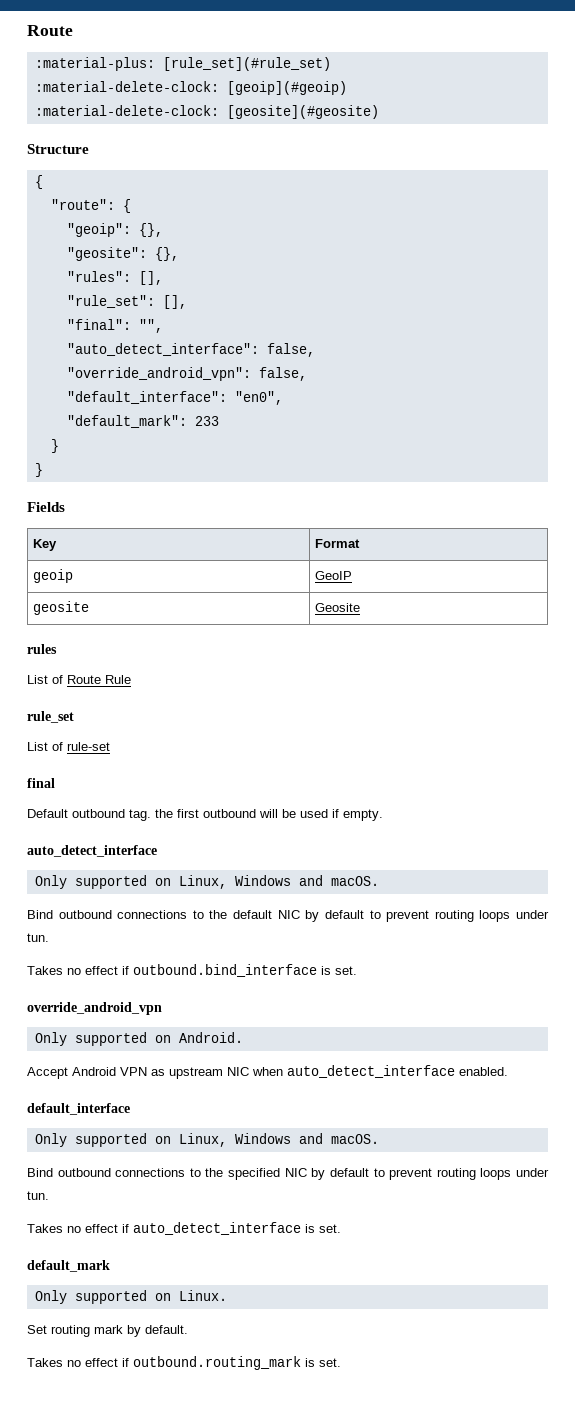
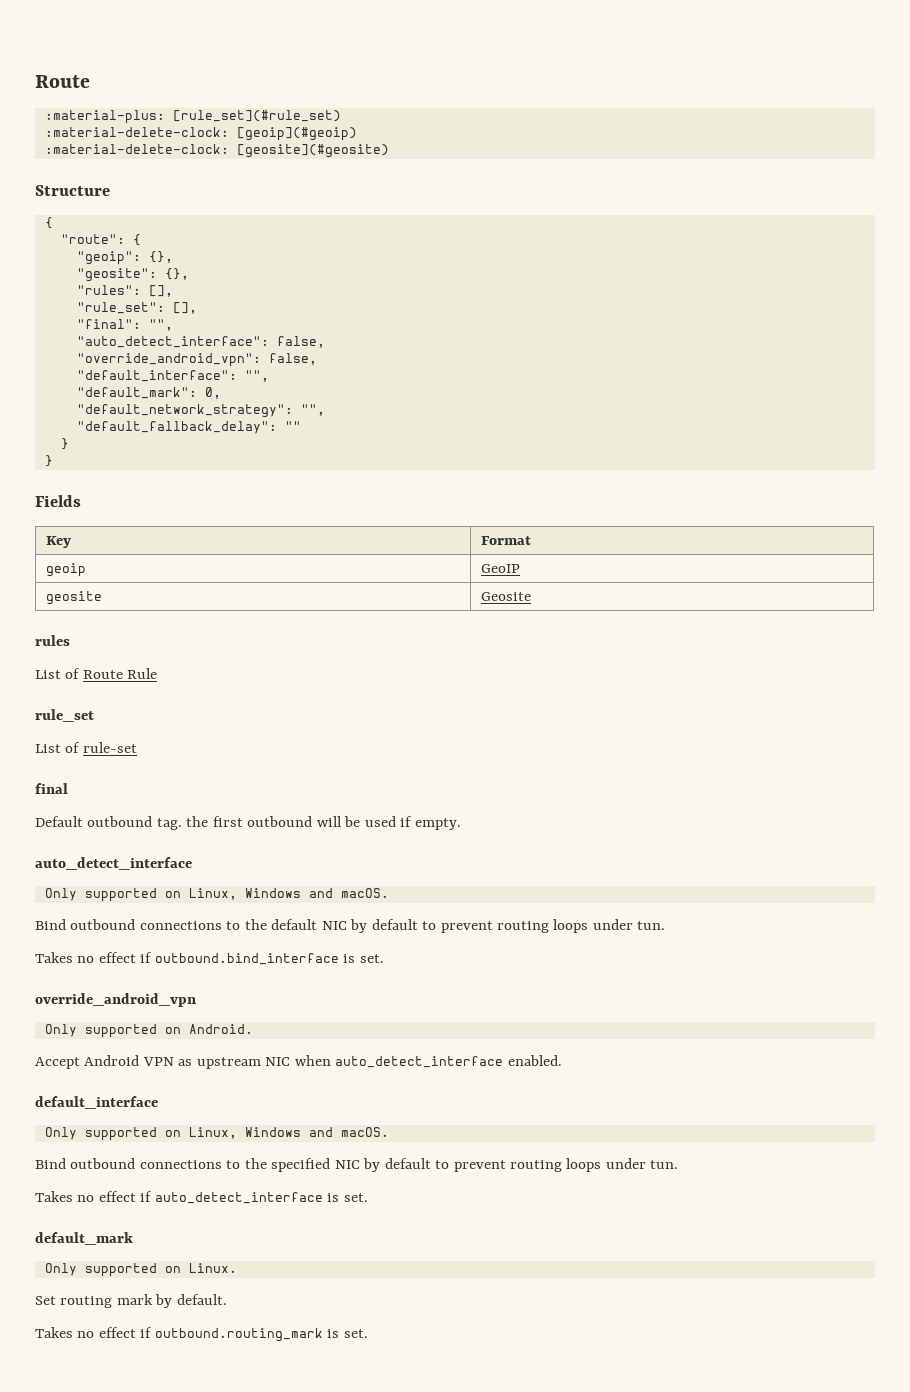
[234,391,283,405] "en0", -> [244,370,269,382] "",
[194,416,219,426] 233 -> [204,387,221,399] [76,404,325,418] [76,421,301,434] 0, // "default_network_strategy": "", // "default_fallback_delay": ""

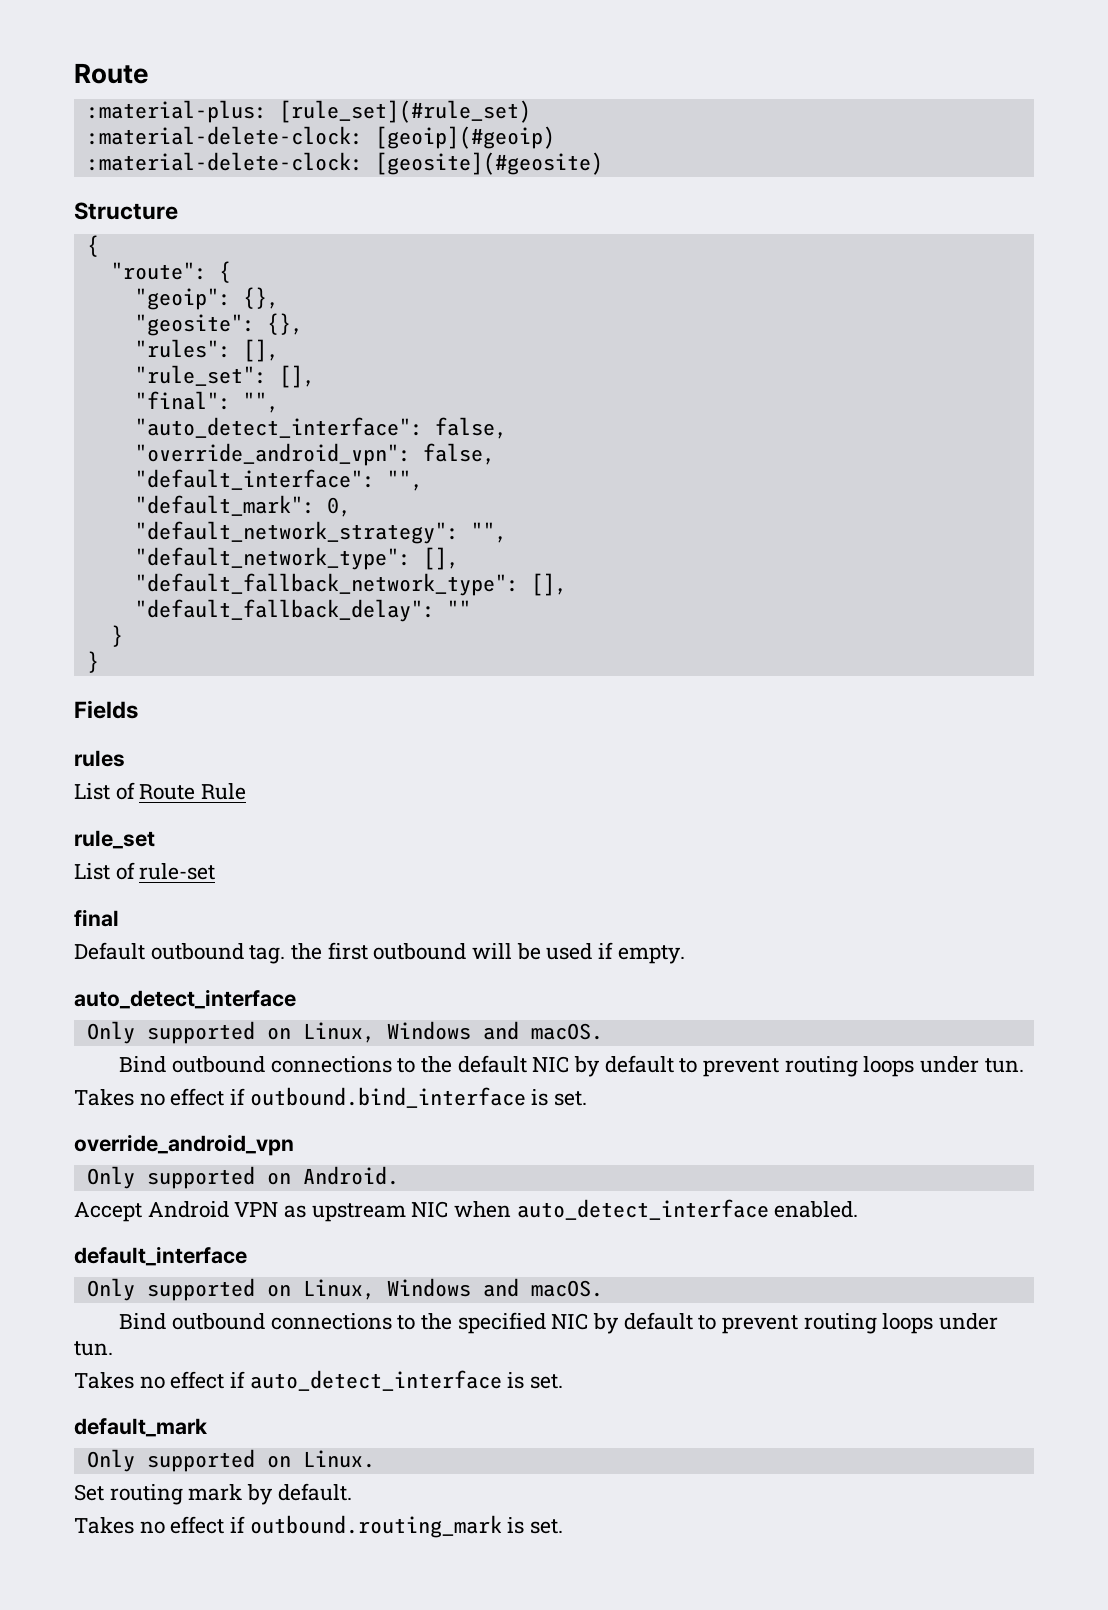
(325, 410) none -> [134,547,459,570] [134,573,567,596] // "default_network_type": [], // "default_fallback_network_type": [],
[46,536,72,548] [481,536,532,545] [46,563,87,577] [481,564,521,573] [46,591,103,605] [481,592,532,601] // Key | Format // geoip | GeoIP // geosite | Geosite -> (138, 709) none

